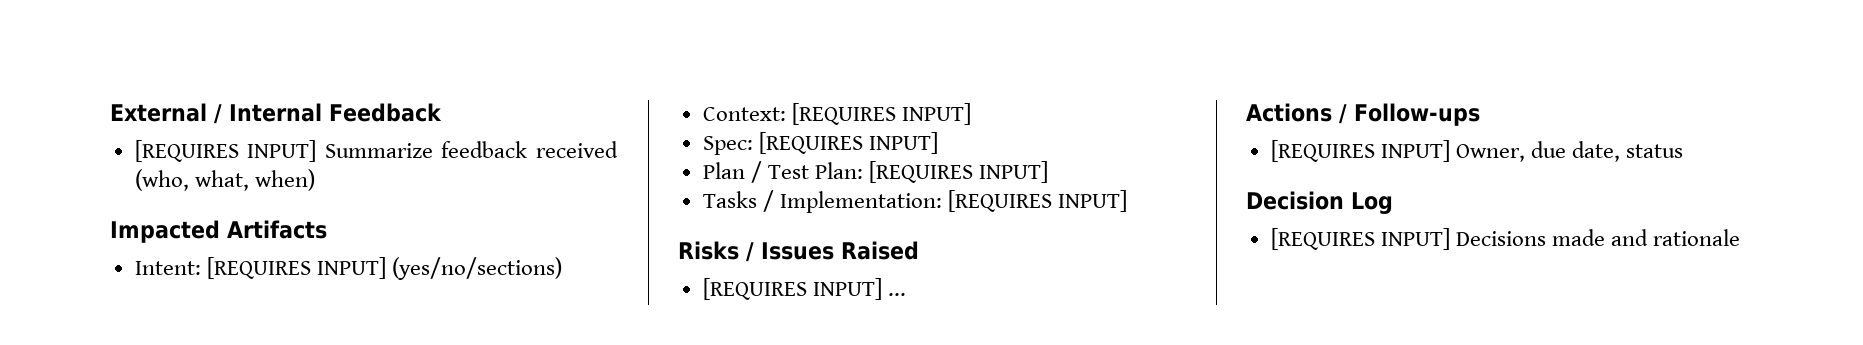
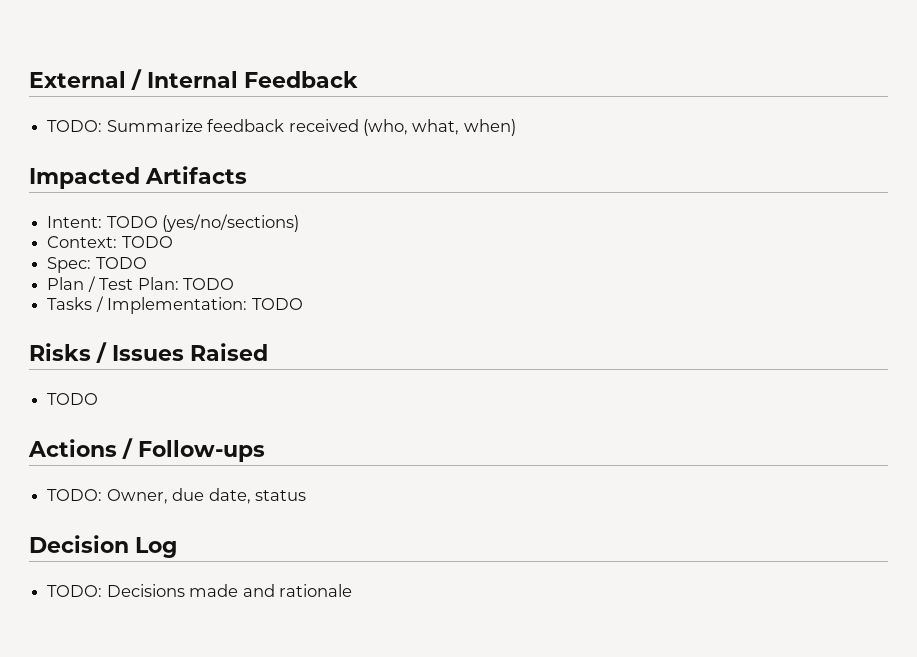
[134,140,317,162] [REQUIRES INPUT] -> [47,120,103,132] TODO:
[206,257,386,279] [REQUIRES INPUT] -> [106,216,158,228] TODO
[791,103,971,125] [REQUIRES INPUT] -> [121,236,173,248] TODO
[758,132,938,154] [REQUIRES INPUT] -> [95,257,147,269] TODO
[869,161,1049,183] [REQUIRES INPUT] -> [182,278,234,290] TODO
[947,190,1128,212] [REQUIRES INPUT] -> [251,298,303,310] TODO
[702,278,906,300] [REQUIRES INPUT] ... -> [47,393,99,405] TODO
[1270,140,1450,162] [REQUIRES INPUT] -> [47,489,103,501] TODO:
[1270,228,1450,250] [REQUIRES INPUT] -> [47,585,103,597] TODO:

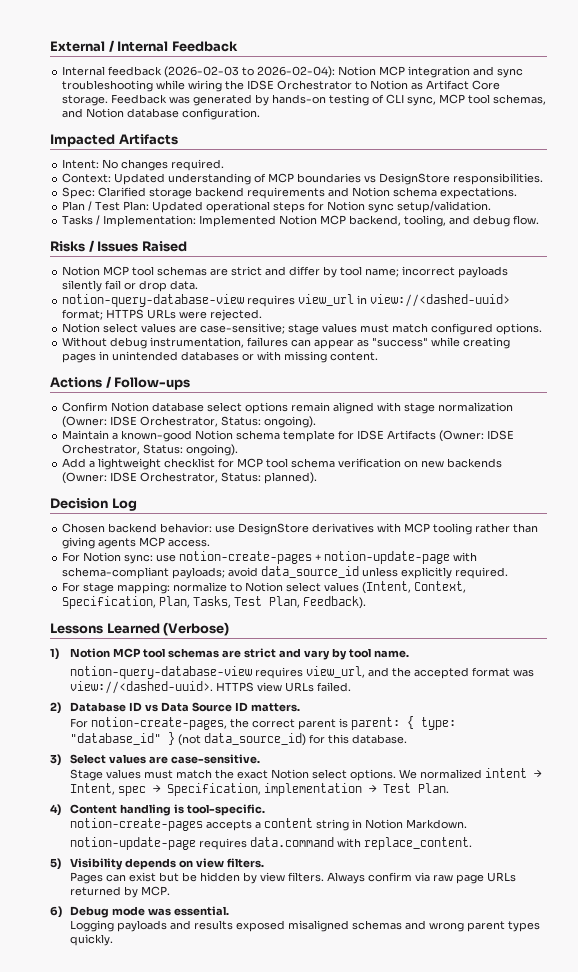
[47,119,516,136] [29,166,247,189] [47,214,300,232] [47,236,173,248] [47,257,147,273] [47,276,234,292] [47,296,303,314] [29,342,268,363] [47,393,99,405] [28,438,265,462] [47,488,306,504] [29,535,177,558] [47,584,352,597] TODO: Summarize feedback received (who, what, when) // Impacted Artifacts // Intent: TODO (yes/no/sections) // Context: TODO // Spec: TODO // Plan / Test Plan: TODO // Tasks / Implementation: TODO // Risks / Issues Raised // TODO // Actions / Follow-ups // TODO: Owner, due date, status // Decision Log // TODO: Decisions made and rationale -> [62,66,524,78] [62,80,501,92] [62,94,547,106] [62,108,261,120] [50,134,178,147] [62,159,225,171] [62,173,544,185] [62,187,518,199] [62,201,492,213] [62,215,540,227] [50,240,187,252] [62,266,509,278] [62,280,199,292] [62,294,511,307] [62,309,263,321] [62,323,543,335] [62,337,511,349] [62,351,379,363] [50,376,191,390] [62,402,514,414] [62,416,317,428] [62,430,515,442] [62,444,239,456] [62,458,503,470] [62,472,318,484] [50,498,137,511] [62,523,539,535] [62,537,211,549] [62,551,478,564] [62,566,509,579] [62,581,467,594] [62,596,367,609] [50,622,230,636] [50,648,409,660] [69,666,534,679] [69,681,351,694] [50,702,300,714] [69,716,456,730] [69,732,407,746] [50,754,260,766] [69,768,542,781] [69,783,449,796] [50,804,265,816] [69,818,467,831] [69,837,472,850] [50,858,264,870] [69,872,516,884] [69,886,170,898] [50,906,229,918] [69,920,540,932] [69,934,113,946] Internal feedback (2026-02-03 to 2026-02-04): Notion MCP integration and sync troubleshooting while wiring the IDSE Orchestrator to Notion as Artifact Core storage. Feedback was generated by hands-on testing of CLI sync, MCP tool schemas, and Notion database configuration. // Impacted Artifacts // Intent: No changes required. // Context: Updated understanding of MCP boundaries vs DesignStore responsibilities. // Spec: Clarified storage backend requirements and Notion schema expectations. // Plan / Test Plan: Updated operational steps for Notion sync setup/validation. // Tasks / Implementation: Implemented Notion MCP backend, tooling, and debug flow. // Risks / Issues Raised // Notion MCP tool schemas are strict and differ by tool name; incorrect payloads silently fail or drop data. // notion-query-database-view requires view_url in view://<dashed-uuid> format; HTTPS URLs were rejected. // Notion select values are case-sensitive; stage values must match configured options. // Without debug instrumentation, failures can appear as "success" while creating pages in unintended databases or with missing content. // Actions / Follow-ups // Confirm Notion database select options remain aligned with stage normalization (Owner: IDSE Orchestrator, Status: ongoing). // Maintain a known-good Notion schema template for IDSE Artifacts (Owner: IDSE Orchestrator, Status: ongoing). // Add a lightweight checklist for MCP tool schema verification on new backends (Owner: IDSE Orchestrator, Status: planned). // Decision Log // Chosen backend behavior: use DesignStore derivatives with MCP tooling rather than giving agents MCP access. // For Notion sync: use notion-create-pages + notion-update-page with schema-compliant payloads; avoid data_source_id unless explicitly required. // For stage mapping: normalize to Notion select values (Intent, Context, Specification, Plan, Tasks, Test Plan, Feedback). // Lessons Learned (Verbose) // 1) Notion MCP tool schemas are strict and vary by tool name. // notion-query-database-view requires view_url, and the accepted format was view://<dashed-uuid>. HTTPS view URLs failed. // 2) Database ID vs Data Source ID matters. // For notion-create-pages, the correct parent is parent: { type: "database_id" } (not data_source_id) for this database. // 3) Select values are case-sensitive. // Stage values must match the exact Notion select options. We normalized intent → Intent, spec → Specification, implementation → Test Plan. // 4) Content handling is tool-specific. // notion-create-pages accepts a content string in Notion Markdown. // notion-update-page requires data.command with replace_content. // 5) Visibility depends on view filters. // Pages can exist but be hidden by view filters. Always confirm via raw page URLs returned by MCP. // 6) Debug mode was essential. // Logging payloads and results exposed misaligned schemas and wrong parent types quickly.

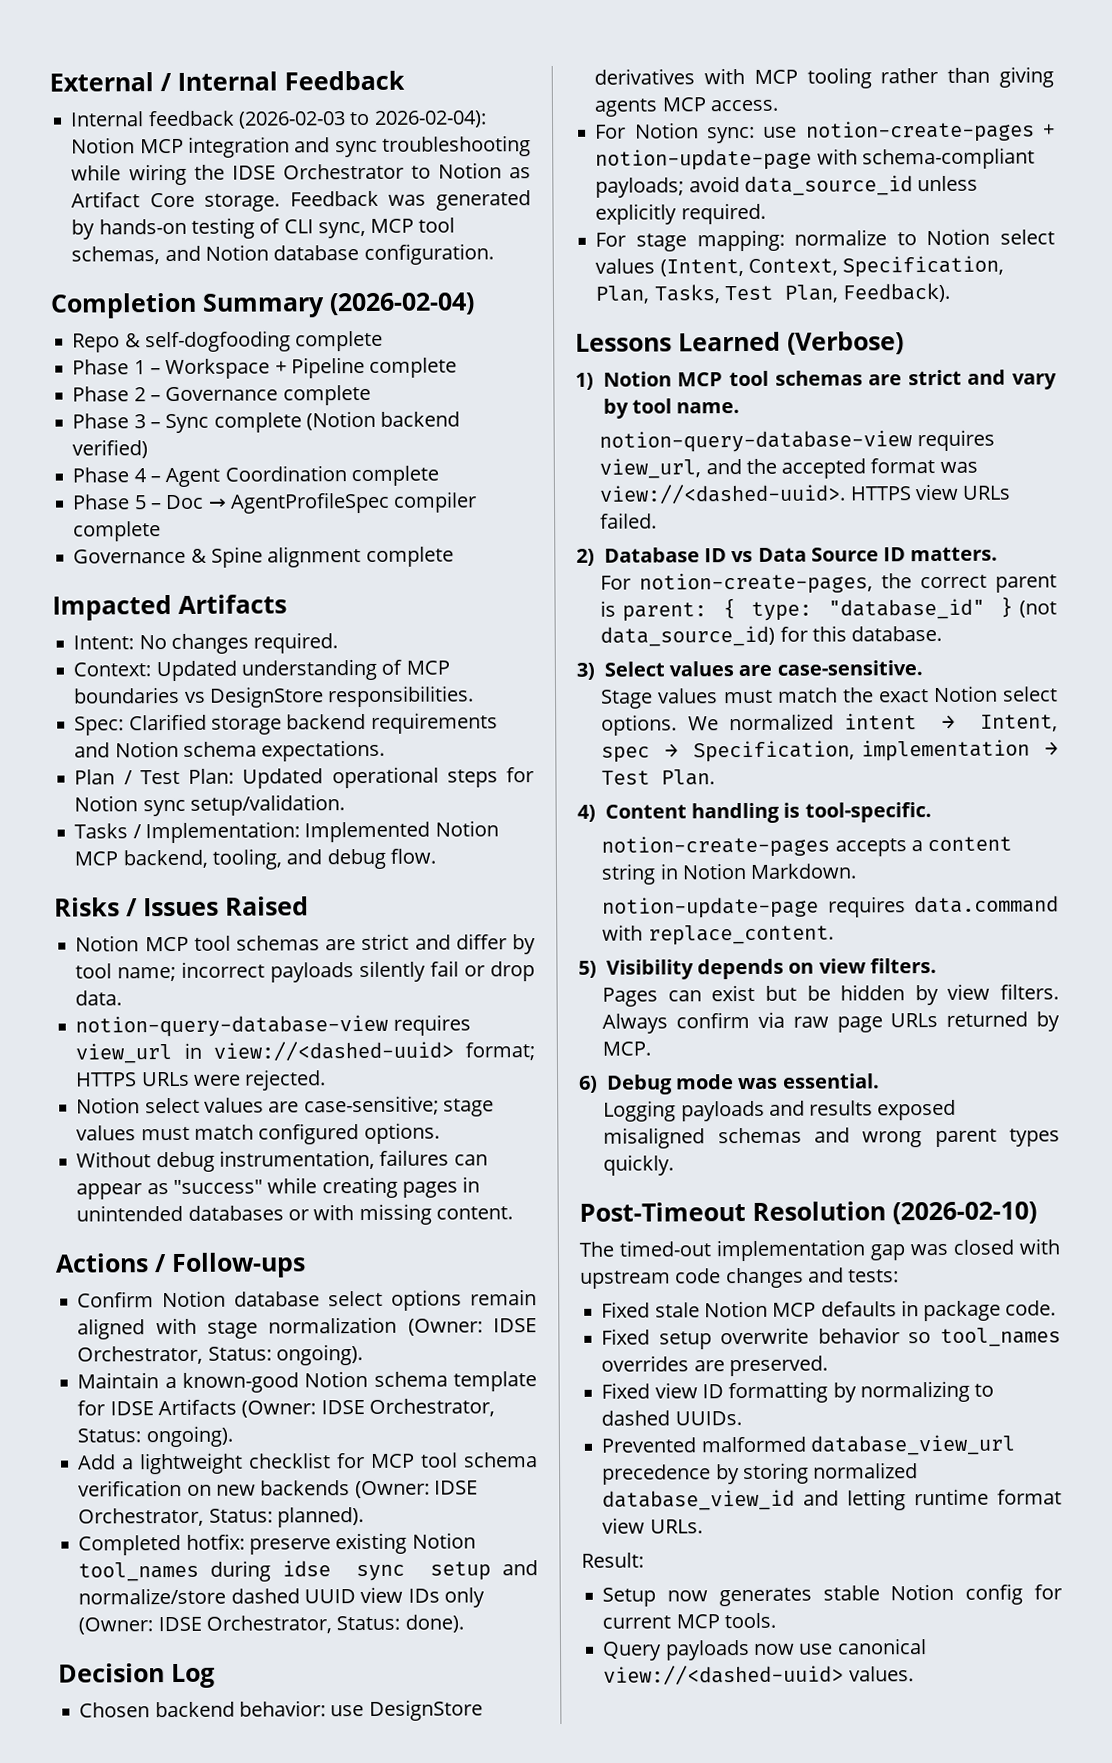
(261, 114) none -> [50,292,475,319] [72,330,384,353] [72,356,458,380] [72,384,371,406] [72,410,461,434] [72,439,149,459] [72,465,439,488] [72,491,478,514] [73,521,162,542] [73,546,454,568] // Completion Summary (2026-02-04) // Repo & self-dogfooding complete // Phase 1 – Workspace + Pipeline complete // Phase 2 – Governance complete // Phase 3 – Sync complete (Notion backend verified) // Phase 4 – Agent Coordination complete // Phase 5 – Doc → AgentProfileSpec compiler complete // Governance & Spine alignment complete
(318, 478) none -> [78,1532,476,1556] [78,1560,538,1582] [78,1586,485,1608] [78,1614,464,1635] // Completed hotfix: preserve existing Notion tool_names during idse sync setup and normalize/store dashed UUID view IDs only (Owner: IDSE Orchestrator, Status: done).
(113, 940) none -> [579,1201,1037,1225] [579,1238,1060,1262] [580,1267,900,1289] [601,1300,1057,1322] [601,1327,1061,1350] [601,1355,828,1377] [601,1380,995,1404] [601,1410,742,1426] [601,1434,1016,1456] [602,1462,919,1485] [602,1488,1062,1511] [602,1517,703,1534] [581,1552,644,1568] [602,1583,1062,1607] [602,1612,776,1629] [602,1638,927,1661] [603,1664,914,1686] // Post-Timeout Resolution (2026-02-10) // The timed-out implementation gap was closed with upstream code changes and tests: // Fixed stale Notion MCP defaults in package code. // Fixed setup overwrite behavior so tool_names overrides are preserved. // Fixed view ID formatting by normalizing to dashed UUIDs. // Prevented malformed database_view_url precedence by storing normalized database_view_id and letting runtime format view URLs. // Result: // Setup now generates stable Notion config for current MCP tools. // Query payloads now use canonical view://<dashed-uuid> values.

